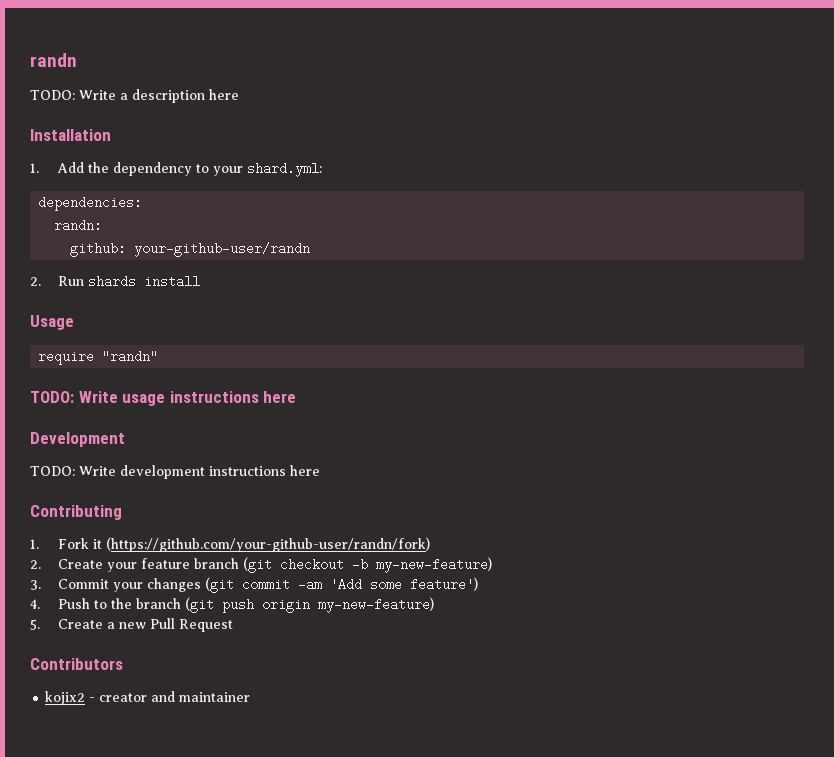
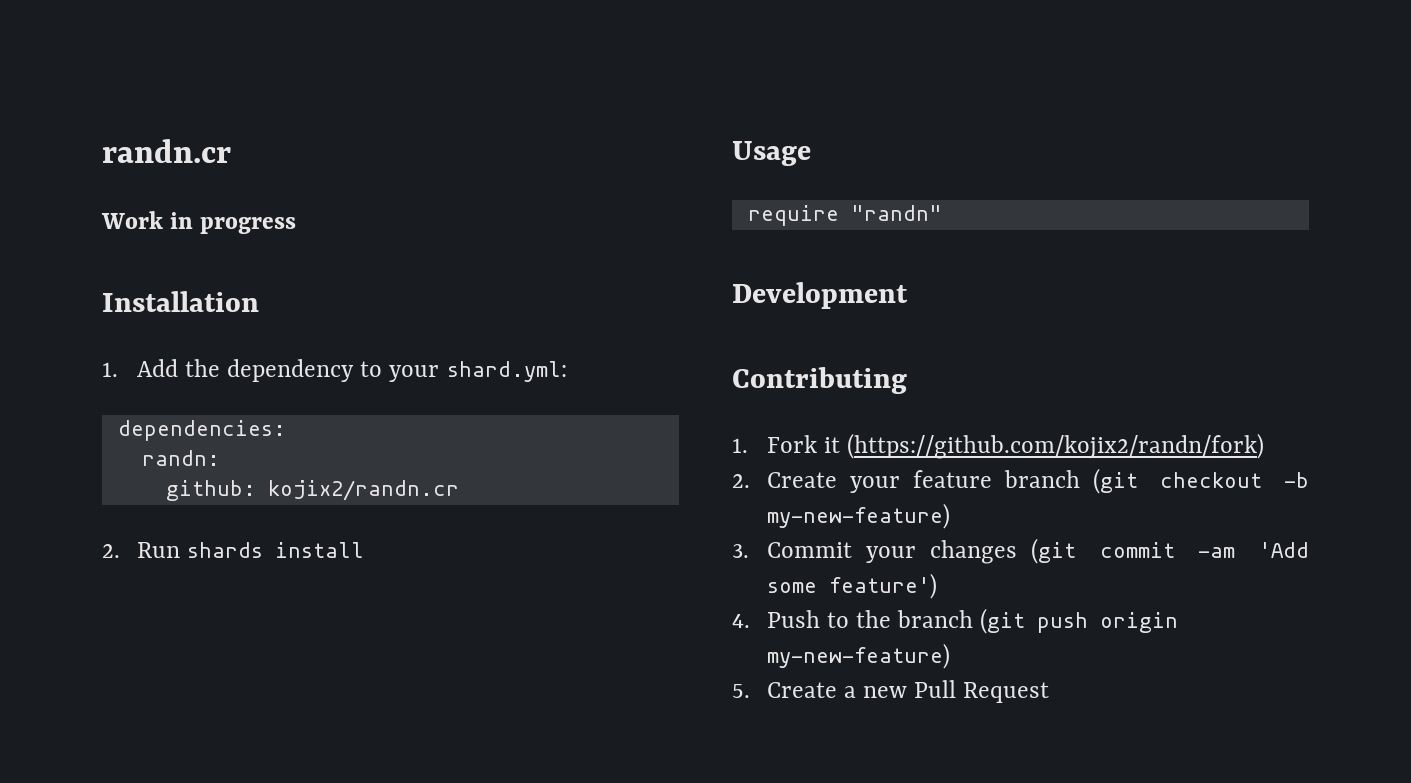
[30,53,77,67] [30,89,239,103] randn // TODO: Write a description here -> [102,139,231,163] [101,211,297,234] randn.cr // Work in progress
[134,242,311,257] your-github-user/randn -> [267,480,459,501] kojix2/randn.cr
[30,391,297,406] [30,432,125,447] [30,465,320,479] TODO: Write usage instructions here // Development // TODO: Write development instructions here -> [732,282,908,309] Development
[105,537,430,552] (https://github.com/your-github-user/randn/fork) -> [847,433,1265,459] (https://github.com/kojix2/randn/fork)
[30,658,123,670] [45,691,251,705] // Contributors // kojix2 - creator and maintainer -> (1050, 692) none

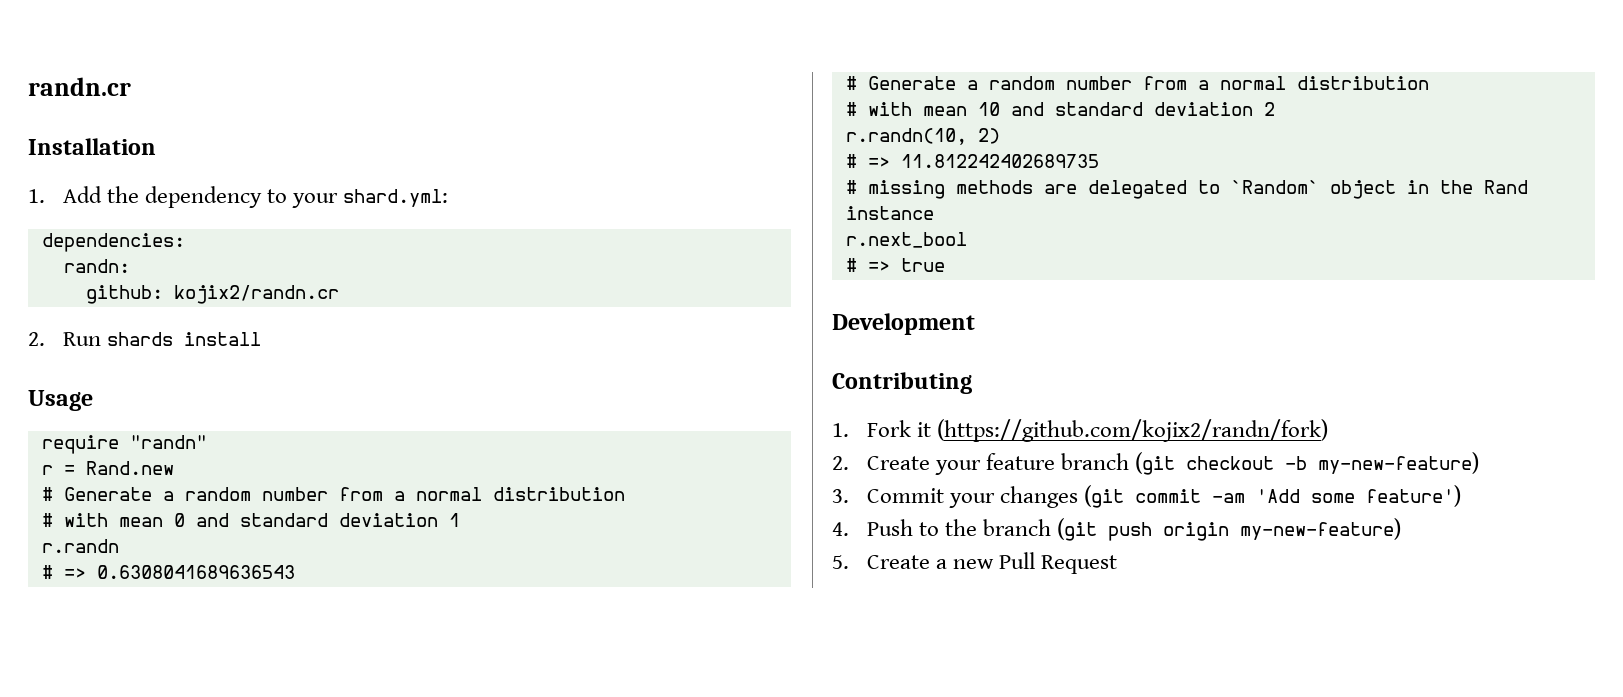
[101,211,297,234] // Work in progress -> (131, 86) none
(942, 213) none -> [41,461,174,475] [41,487,625,501] [41,513,460,527] [41,539,119,553] [41,565,295,579] [845,76,1429,90] [845,102,1275,116] [845,128,1000,145] [845,154,1099,168] [845,180,1528,199] [845,206,934,220] [845,232,967,248] [845,258,945,272] // r = Rand.new // # Generate a random number from a normal distribution // # with mean 0 and standard deviation 1 // r.randn // # => 0.6308041689636543 // # Generate a random number from a normal distribution // # with mean 10 and standard deviation 2 // r.randn(10, 2) // # => 11.812242402689735 // # missing methods are delegated to `Random` object in the Rand instance // r.next_bool // # => true

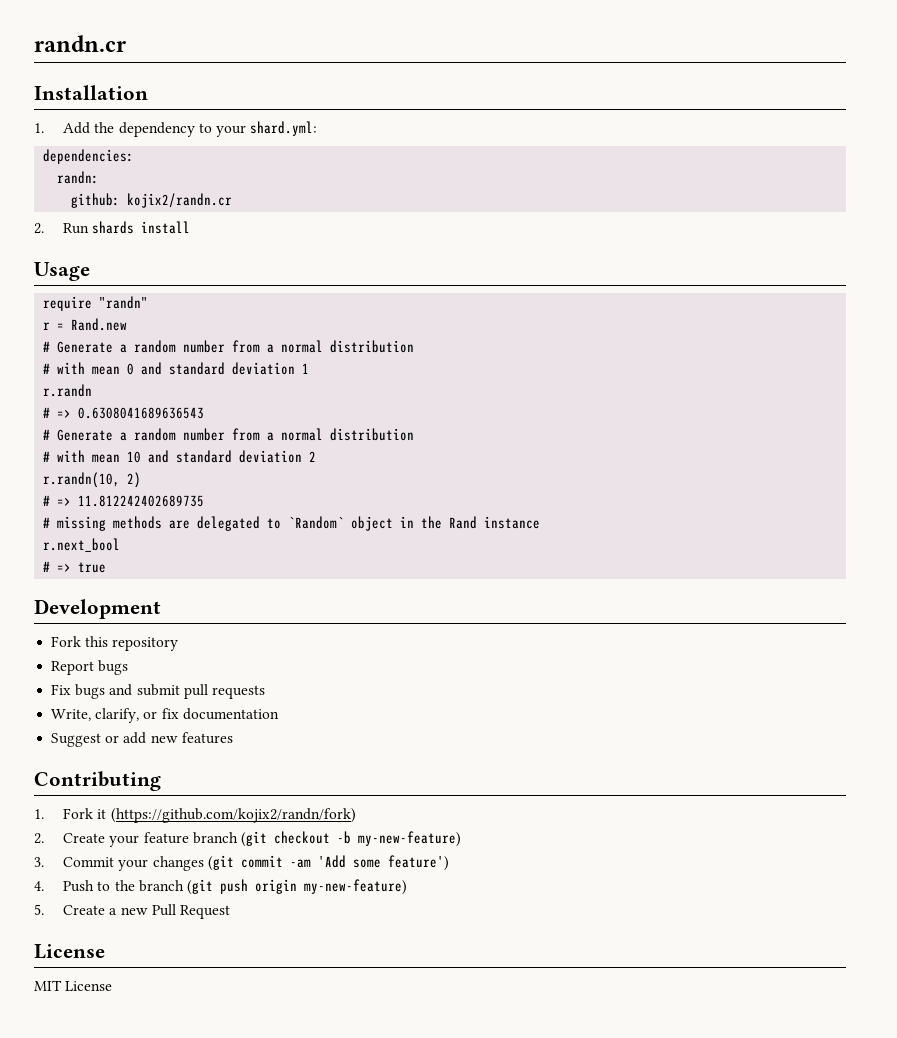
(975, 324) none -> [51,636,179,651] [51,660,129,675] [51,684,265,699] [51,708,279,723] [51,732,233,747] // Fork this repository // Report bugs // Fix bugs and submit pull requests // Write, clarify, or fix documentation // Suggest or add new features
(1118, 564) none -> [34,944,105,959] [34,980,113,991] // License // MIT License

